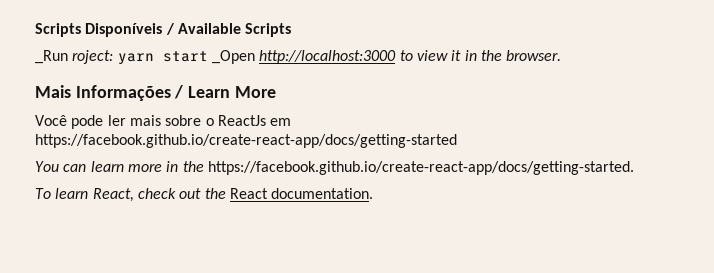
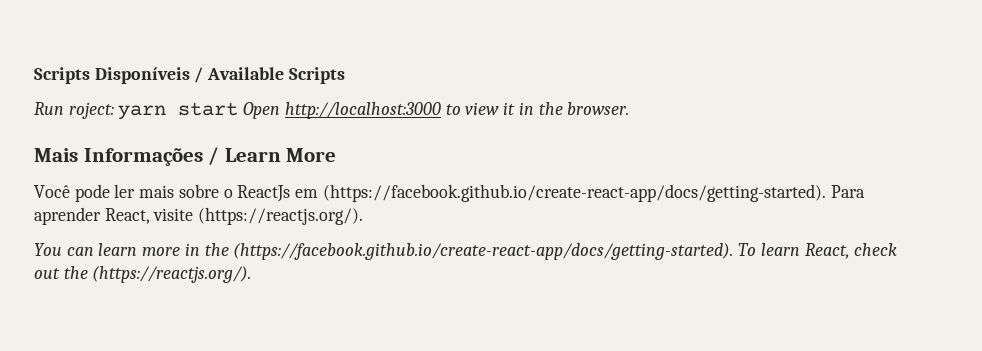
[35,50,68,64] _Run -> [34,102,64,115] Run
[211,50,255,64] _Open -> [243,102,281,119] Open
[35,134,457,148] https://facebook.github.io/create-react-app/docs/getting-started -> [322,184,865,202] [34,207,364,225] (https://facebook.github.io/create-react-app/docs/getting-started). Para aprender React, visite (https://reactjs.org/).
[207,161,634,175] https://facebook.github.io/create-react-app/docs/getting-started. // -> [233,243,734,260] (https://facebook.github.io/create-react-app/docs/getting-started).
[229,188,374,199] React documentation. -> [92,266,252,283] (https://reactjs.org/).

